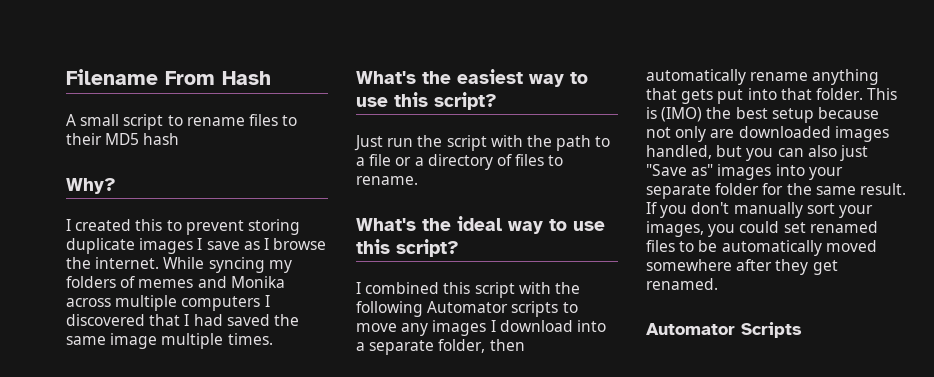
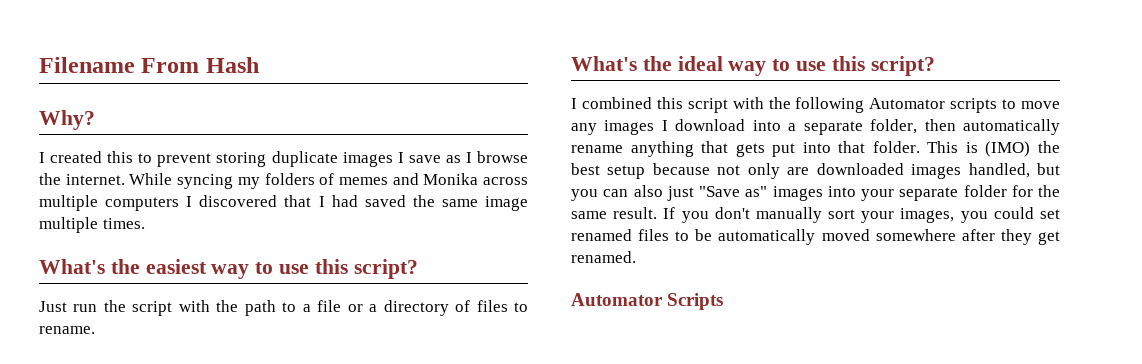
[66,114,298,130] [66,133,180,145] // A small script to rename files to their MD5 hash -> (259, 65) none

